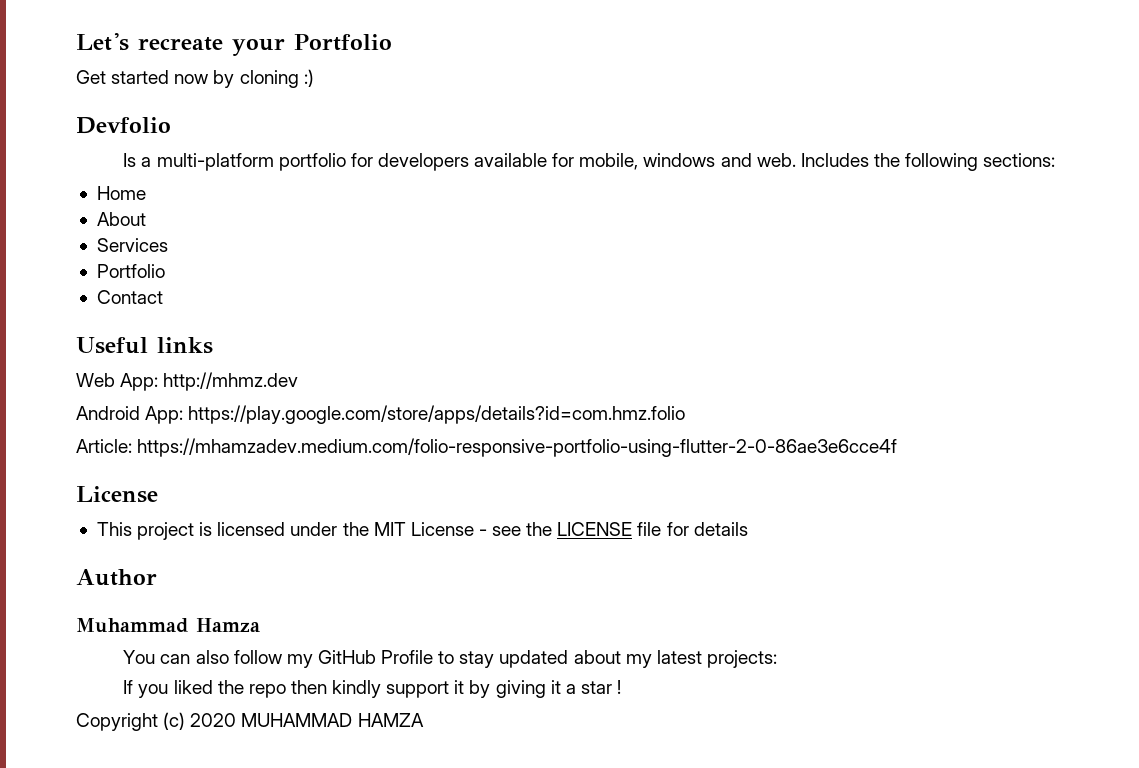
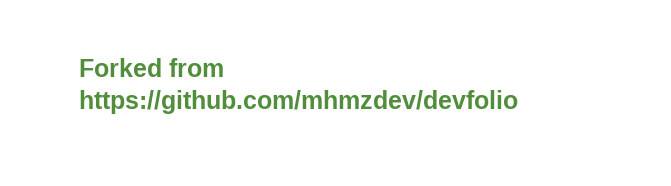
[76,33,392,56] [76,69,314,88] [76,117,171,134] [123,153,1056,171] [96,186,146,200] [96,212,146,226] [96,238,168,252] [96,264,165,278] [96,290,163,304] [76,337,213,354] [76,372,299,391] [76,405,686,424] [76,438,898,457] [76,486,158,503] [96,522,748,540] [76,569,157,586] [76,618,260,633] [123,650,777,668] [123,680,622,698] [76,712,424,731] Let's recreate your Portfolio // Get started now by cloning :) // Devfolio // Is a multi-platform portfolio for developers available for mobile, windows and web. Includes the following sections: // Home // About // Services // Portfolio // Contact // Useful links // Web App: http://mhmz.dev // Android App: https://play.google.com/store/apps/details?id=com.hmz.folio // Article: https://mhamzadev.medium.com/folio-responsive-portfolio-using-flutter-2-0-86ae3e6cce4f // License // This project is licensed under the MIT License - see the LICENSE file for details // Author // Muhammad Hamza // You can also follow my GitHub Profile to stay updated about my latest projects: // If you liked the repo then kindly support it by giving it a star ! // Copyright (c) 2020 MUHAMMAD HAMZA -> [79,58,224,77] [79,90,518,114] Forked from https://github.com/mhmzdev/devfolio

